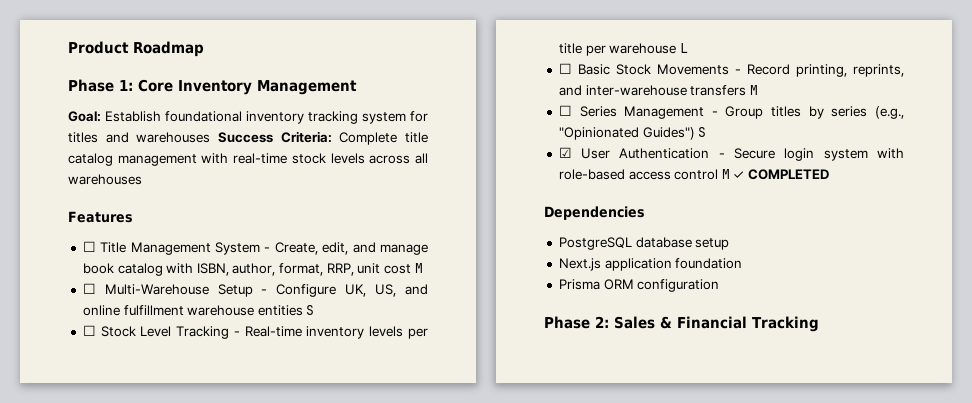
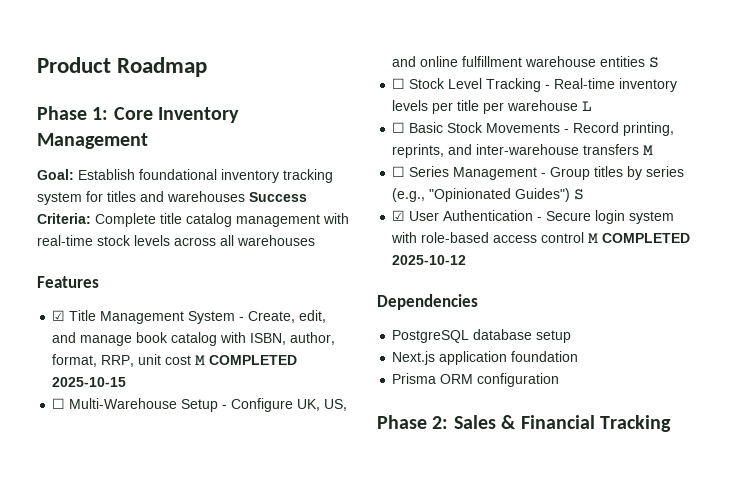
[82,241,96,252] ☐ -> [52,310,66,321] ☑
(423, 268) none -> [209,355,298,365] [52,377,127,387] COMPLETED 2025-10-15
[733,169,830,180] ✓ COMPLETED -> [602,233,691,243] [392,255,467,265] COMPLETED 2025-10-12

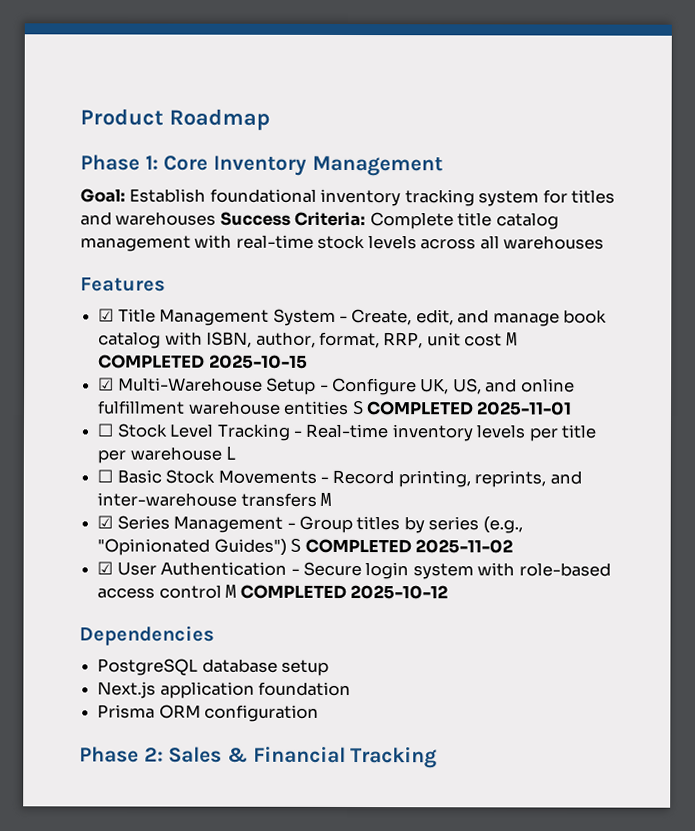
[52,398,66,409] ☐ -> [98,377,115,391] ☑
(660, 62) none -> [366,401,573,416] COMPLETED 2025-11-01
[392,166,406,177] ☐ -> [97,515,114,529] ☑
(585, 194) none -> [304,538,513,554] COMPLETED 2025-11-02

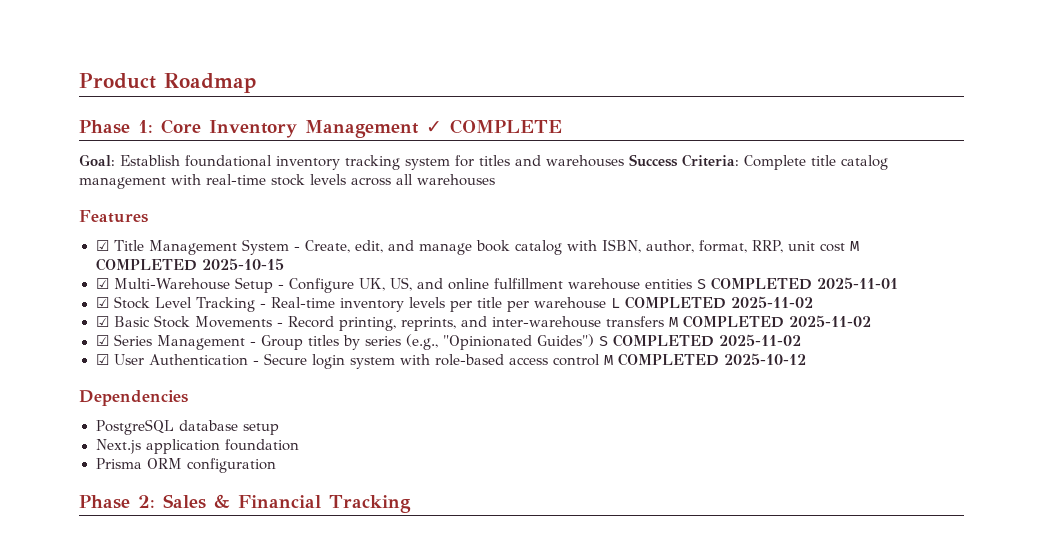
(443, 166) none -> [426,119,562,134] ✓ COMPLETE
[97,423,114,437] ☐ -> [95,297,109,308] ☑
[97,469,114,483] // ☐ -> [625,296,814,309] [95,316,109,327] COMPLETED 2025-11-02 // ☑
(332, 499) none -> [682,315,871,328] COMPLETED 2025-11-02

